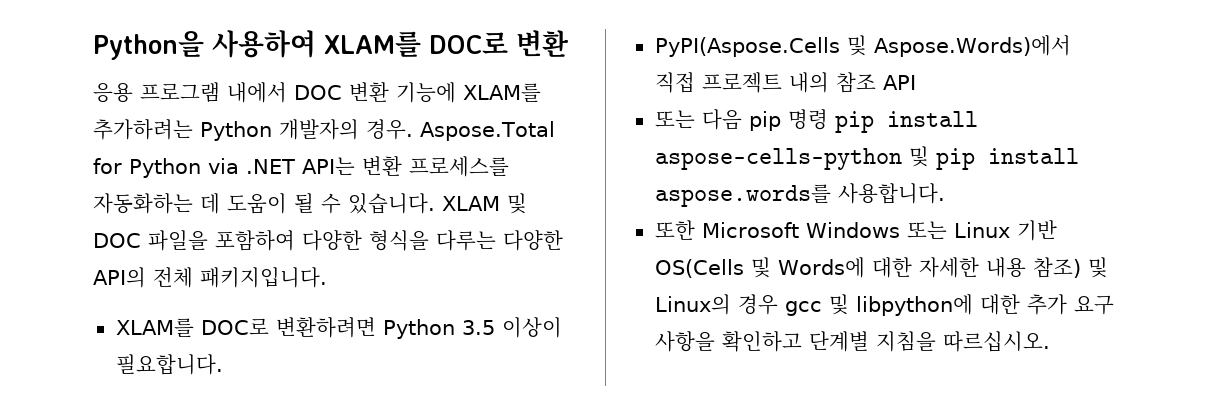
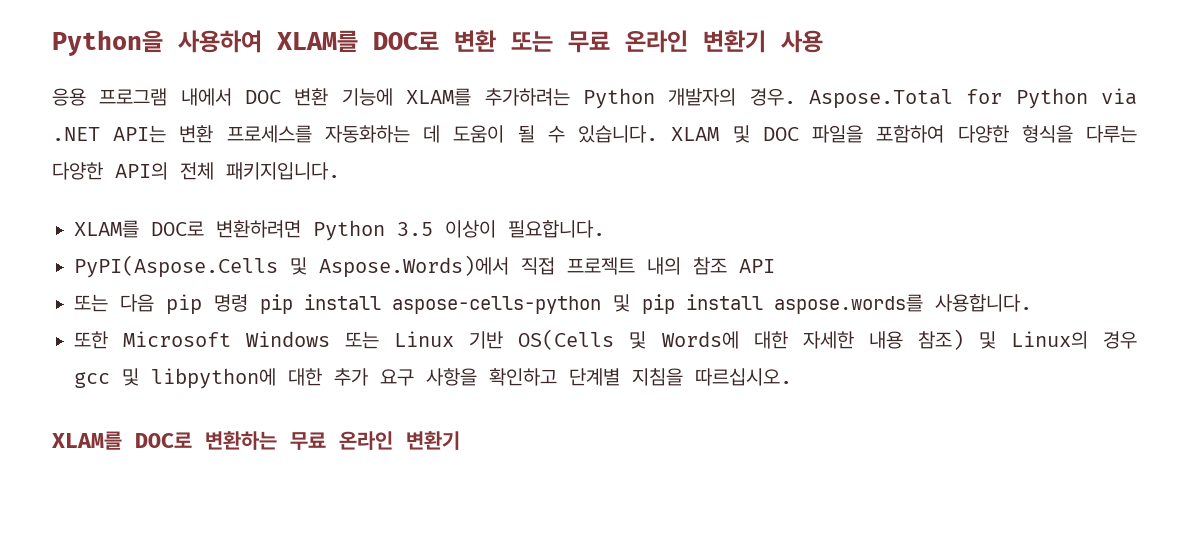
(569, 43) none -> [511,30,823,53] 또는 무료 온라인 변환기 사용
(1050, 341) none -> [52,431,460,450] // XLAM를 DOC로 변환하는 무료 온라인 변환기

